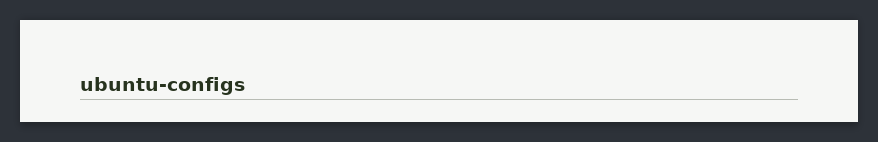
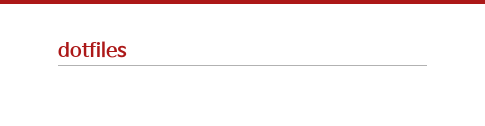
[80,77,245,95] ubuntu-configs -> [58,41,127,58] dotfiles

